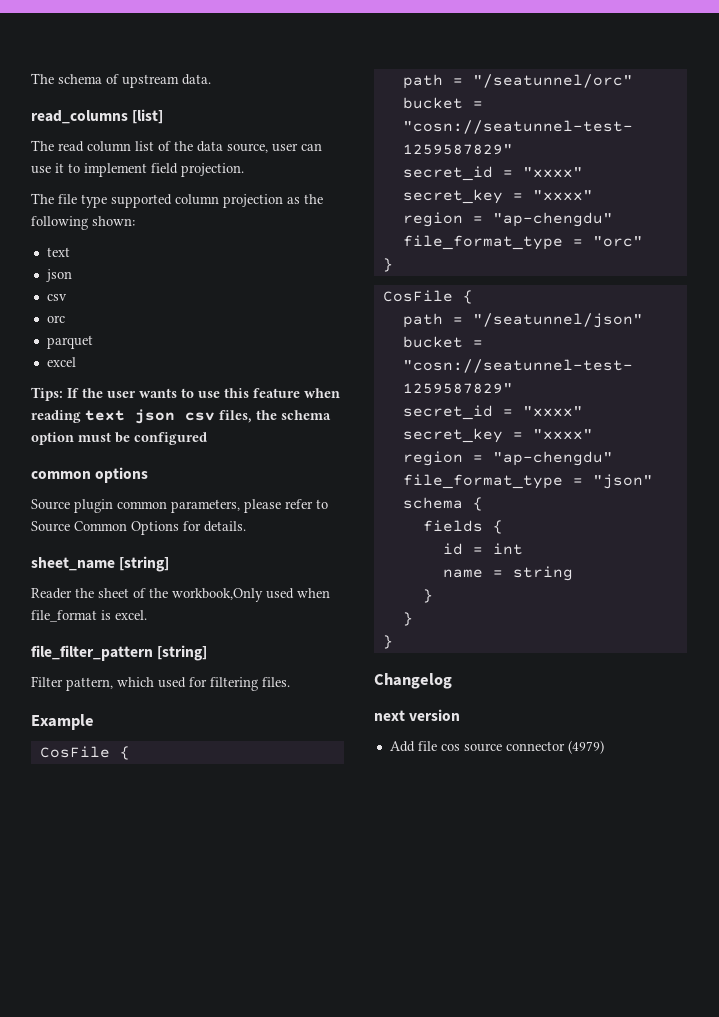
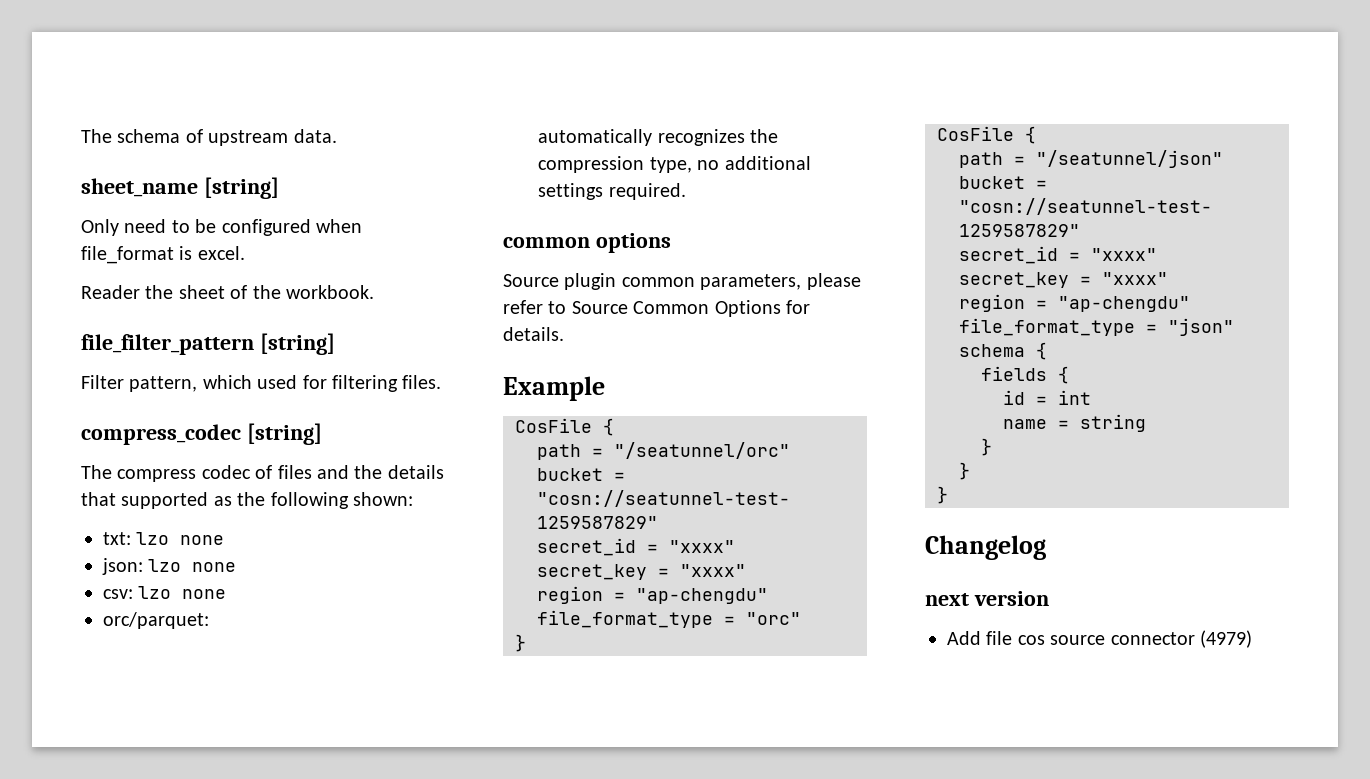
[31,109,164,124] [31,140,322,153] [31,163,244,177] [31,193,323,208] [31,216,135,230] [46,247,70,257] [45,269,72,282] [46,294,67,301] [46,315,65,323] [46,335,93,349] [46,357,76,367] [31,387,340,401] [31,409,331,424] [31,432,207,445] read_columns [list] // The read column list of the data source, user can use it to implement field projection. // The file type supported column projection as the following shown: // text // json // csv // orc // parquet // excel // Tips: If the user wants to use this feature when reading text json csv files, the schema option must be configured -> [81,177,279,199] [81,219,362,236] [81,246,245,264] [81,285,374,299] [81,333,335,355] [81,375,442,392] [81,423,322,445] [81,465,444,482] [81,492,413,509] [103,532,225,545] [102,558,237,575] [103,586,227,599] [103,612,209,629] [538,129,779,146] [538,156,811,173] [538,183,686,200] sheet_name [string] // Only need to be configured when file_format is excel. // Reader the sheet of the workbook. // file_filter_pattern [string] // Filter pattern, which used for filtering files. // compress_codec [string] // The compress codec of files and the details that supported as the following shown: // txt: lzo none // json: lzo none // csv: lzo none // orc/parquet: // automatically recognizes the compression type, no additional settings required.
[31,556,170,572] [31,588,330,602] [31,610,147,622] [31,645,208,661] [31,676,290,691] // sheet_name [string] // Reader the sheet of the workbook,Only used when file_format is excel. // file_filter_pattern [string] // Filter pattern, which used for filtering files. -> (564, 334) none

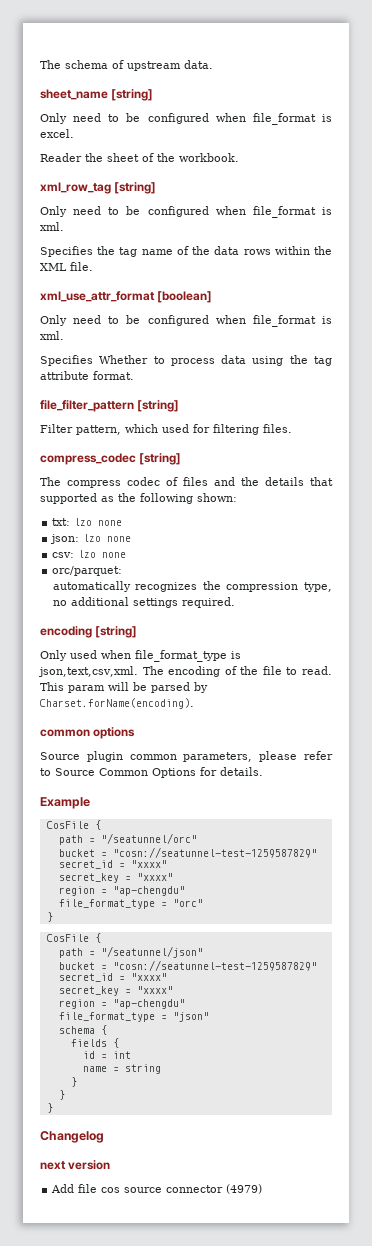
(374, 292) none -> [40,182,157,194] [40,206,332,218] [40,222,64,231] [40,246,333,257] [40,262,93,271] [40,291,213,303] [40,315,332,327] [40,331,64,340] [40,355,332,366] [40,371,134,380] // xml_row_tag [string] // Only need to be configured when file_format is xml. // Specifies the tag name of the data rows within the XML file. // xml_use_attr_format [boolean] // Only need to be configured when file_format is xml. // Specifies Whether to process data using the tag attribute format.
(686, 191) none -> [40,626,138,638] [40,650,241,662] [38,666,333,677] [40,682,208,693] [40,698,194,709] // encoding [string] // Only used when file_format_type is json,text,csv,xml. The encoding of the file to read. This param will be parsed by Charset.forName(encoding).

